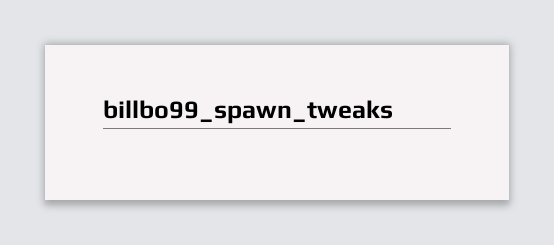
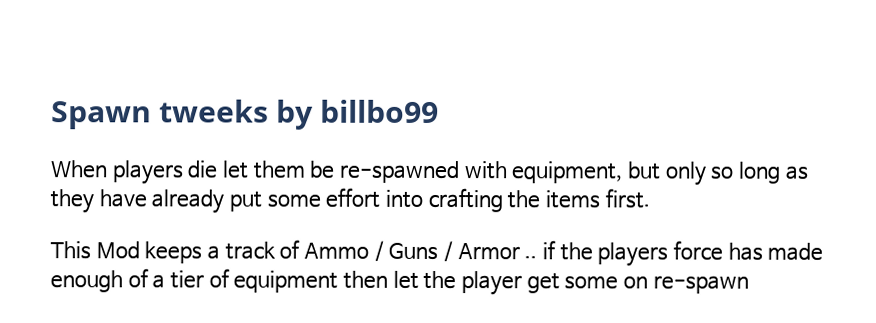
[103,100,393,124] billbo99_spawn_tweaks -> [51,99,440,130] [50,160,808,186] [50,187,650,214] [50,239,824,267] [50,268,749,296] Spawn tweeks by billbo99 // When players die let them be re-spawned with equipment, but only so long as they have already put some effort into crafting the items first. // This Mod keeps a track of Ammo / Guns / Armor .. if the players force has made enough of a tier of equipment then let the player get some on re-spawn

